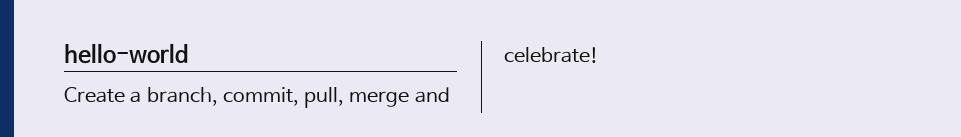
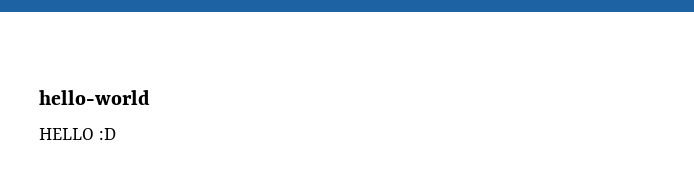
[64,87,450,108] [504,47,599,63] Create a branch, commit, pull, merge and celebrate! -> [39,128,117,140] HELLO :D

